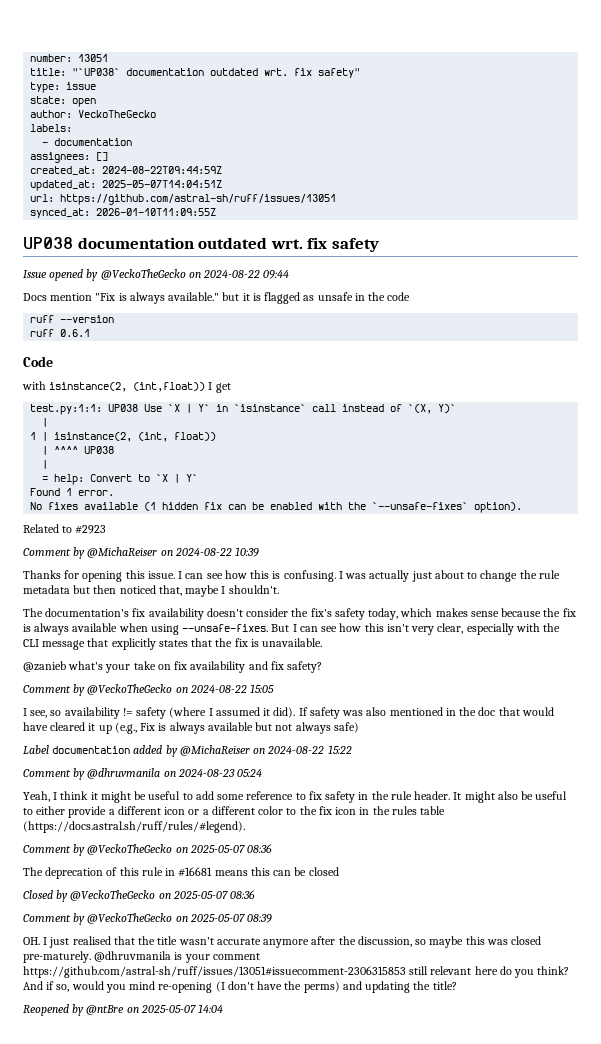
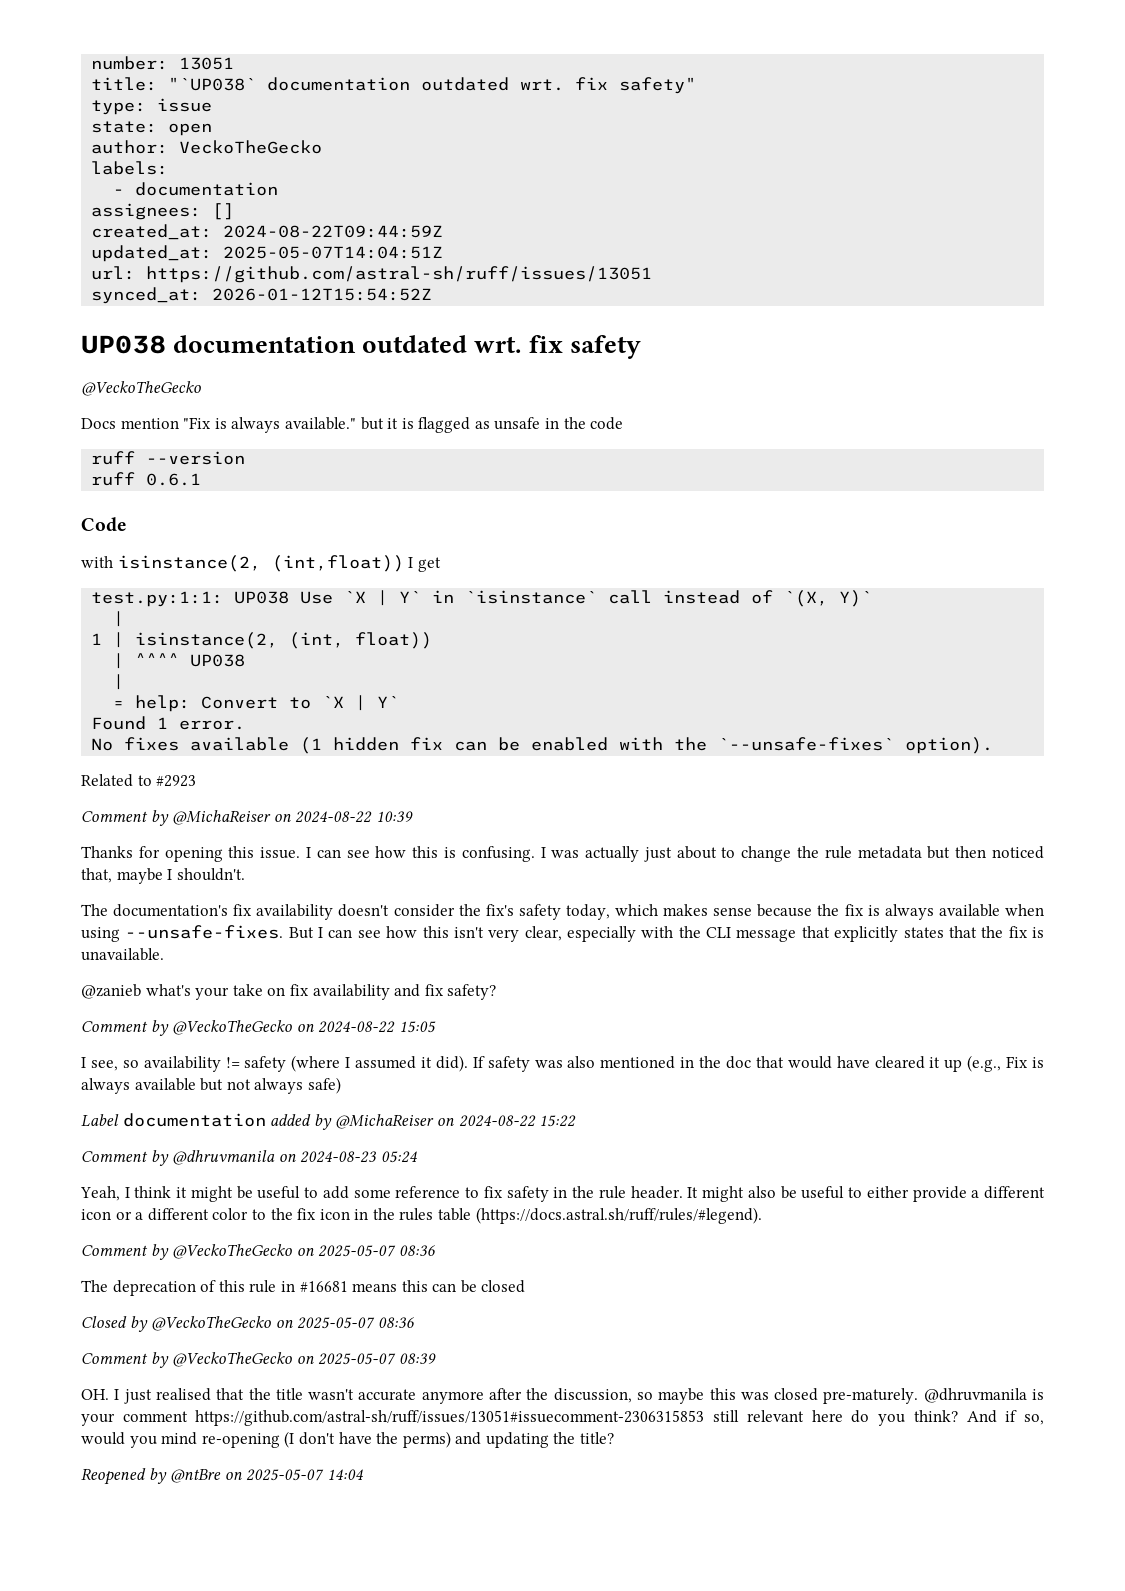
[96,208,217,216] 2026-01-10T11:09:55Z -> [212,288,433,301] 2026-01-12T15:54:52Z
[23,269,290,281] Issue opened by @VeckoTheGecko on 2024-08-22 09:44 -> [81,381,201,396] @VeckoTheGecko

